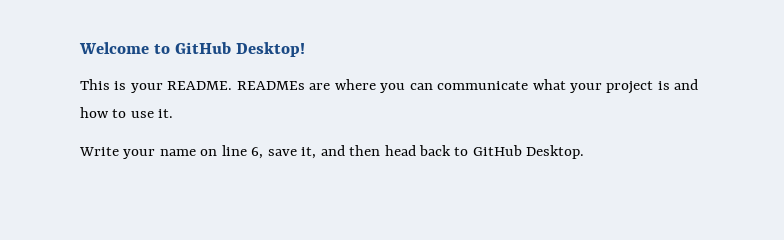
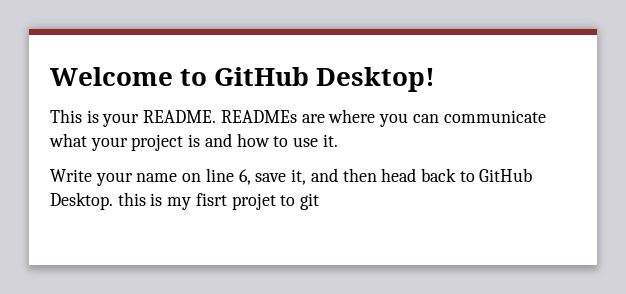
(585, 152) none -> [117,192,320,210] this is my fisrt projet to git

